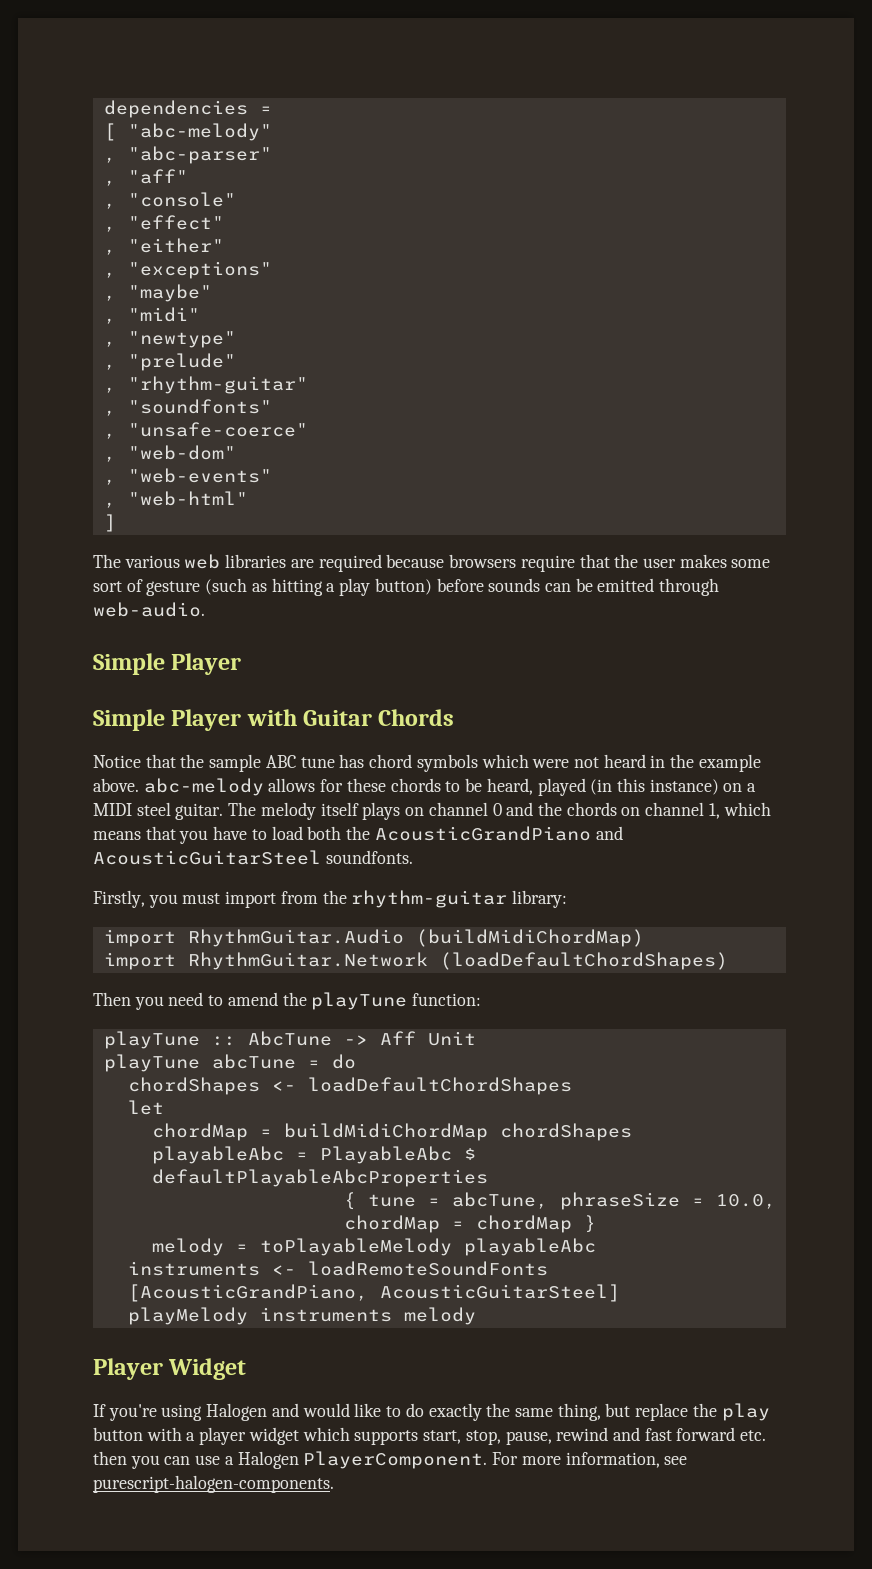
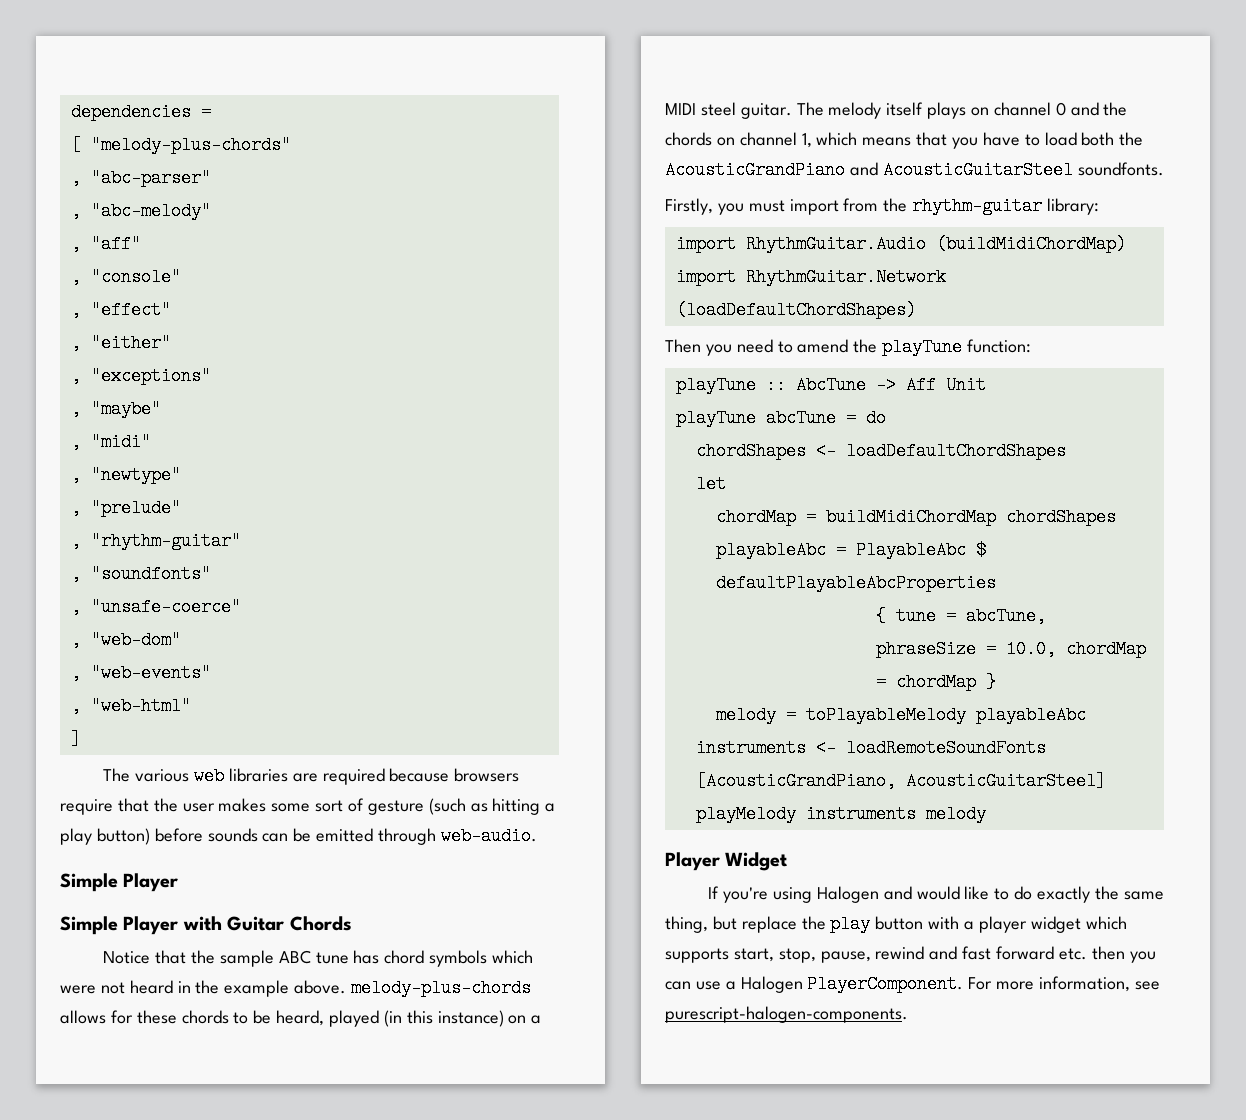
[127,123,272,141] "abc-melody" -> [90,136,291,154] "melody-plus-chords"
(272, 155) none -> [70,202,211,220] // , "abc-melody"
[143,778,264,796] abc-melody -> [351,979,532,997] melody-plus-chords

